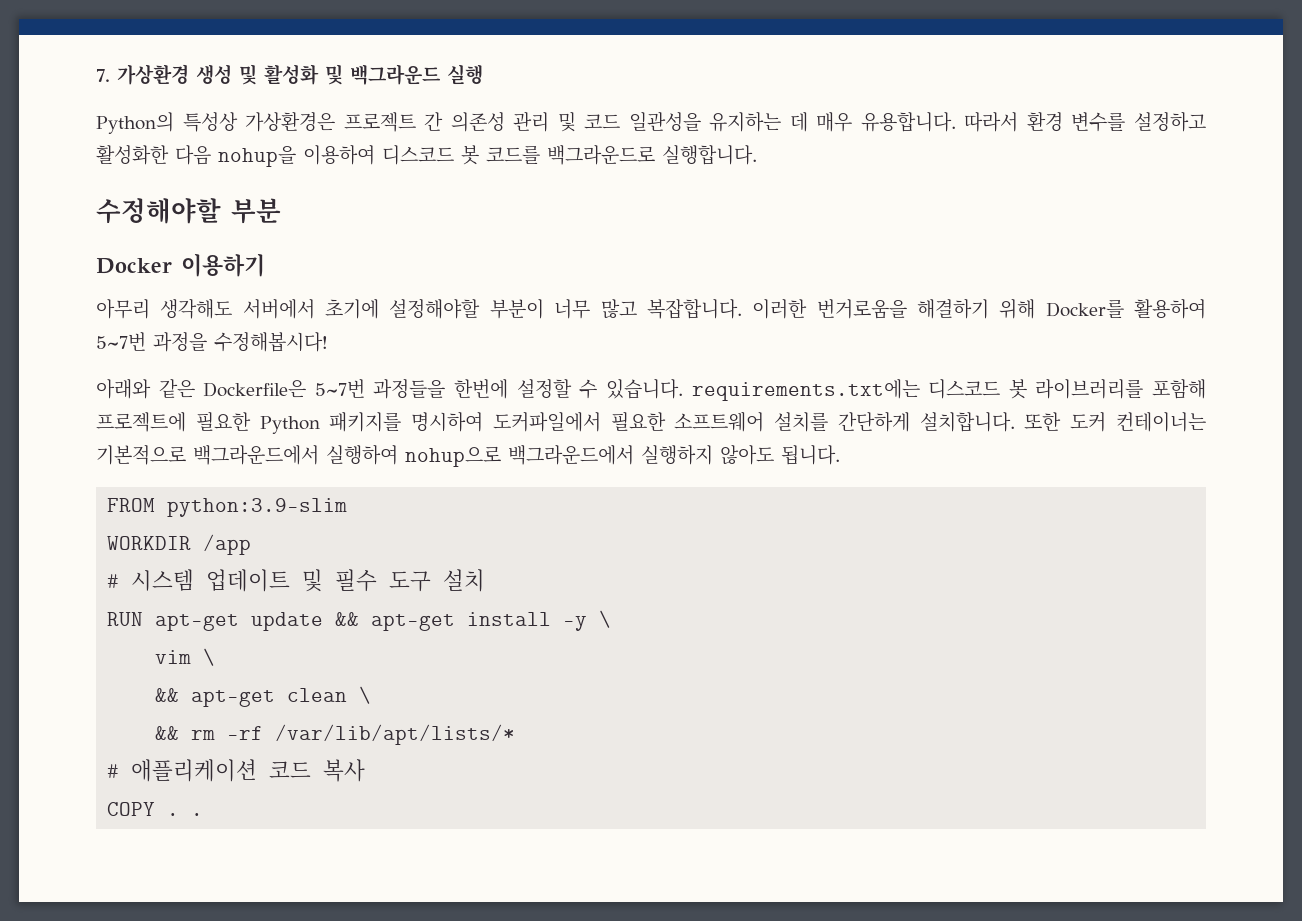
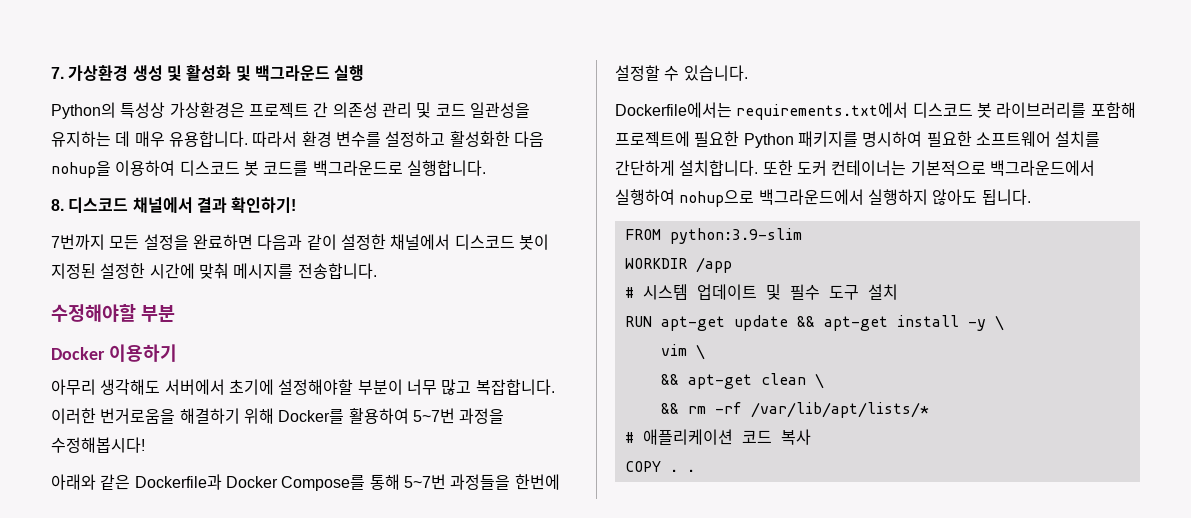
(757, 155) none -> [51,197,297,213] [51,234,549,250] [51,263,377,279] // 8. 디스코드 채널에서 결과 확인하기! // 7번까지 모든 설정을 완료하면 다음과 같이 설정한 채널에서 디스코드 봇이 지정된 설정한 시간에 맞춰 메시지를 전송합니다.
[203,380,307,398] Dockerfile은 -> [134,474,400,491] Dockerfile과 Docker Compose를 통해
[691,379,920,401] requirements.txt에는 -> [615,102,909,120] // Dockerfile에서는 requirements.txt에서
[492,412,601,432] 도커파일에서 -> (923, 139) none

